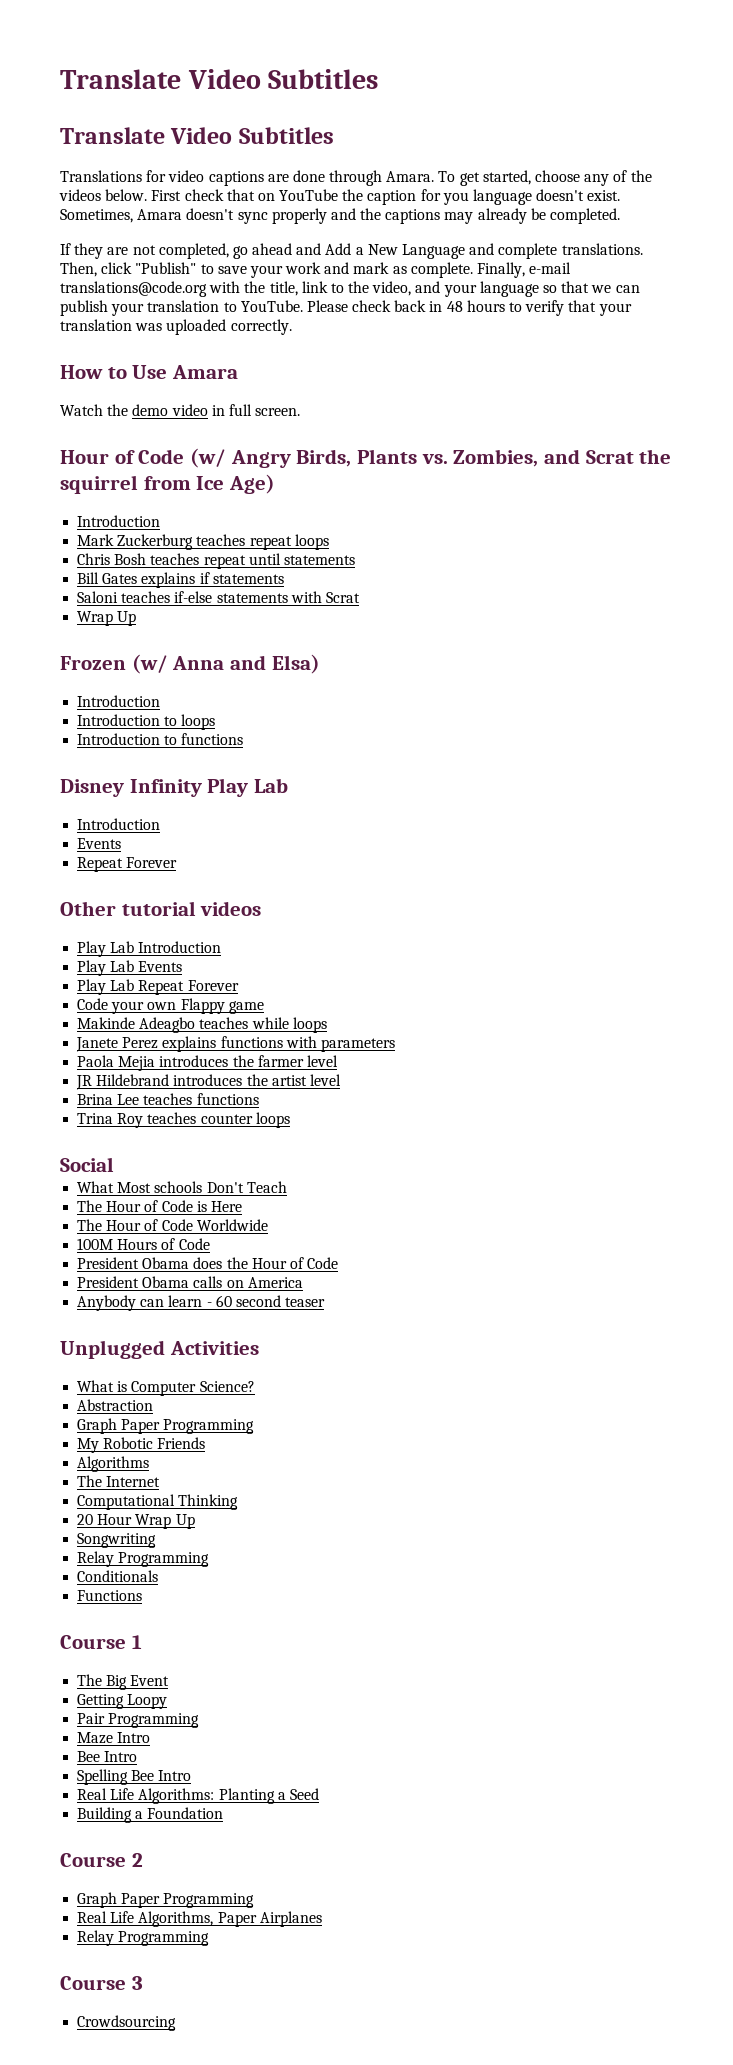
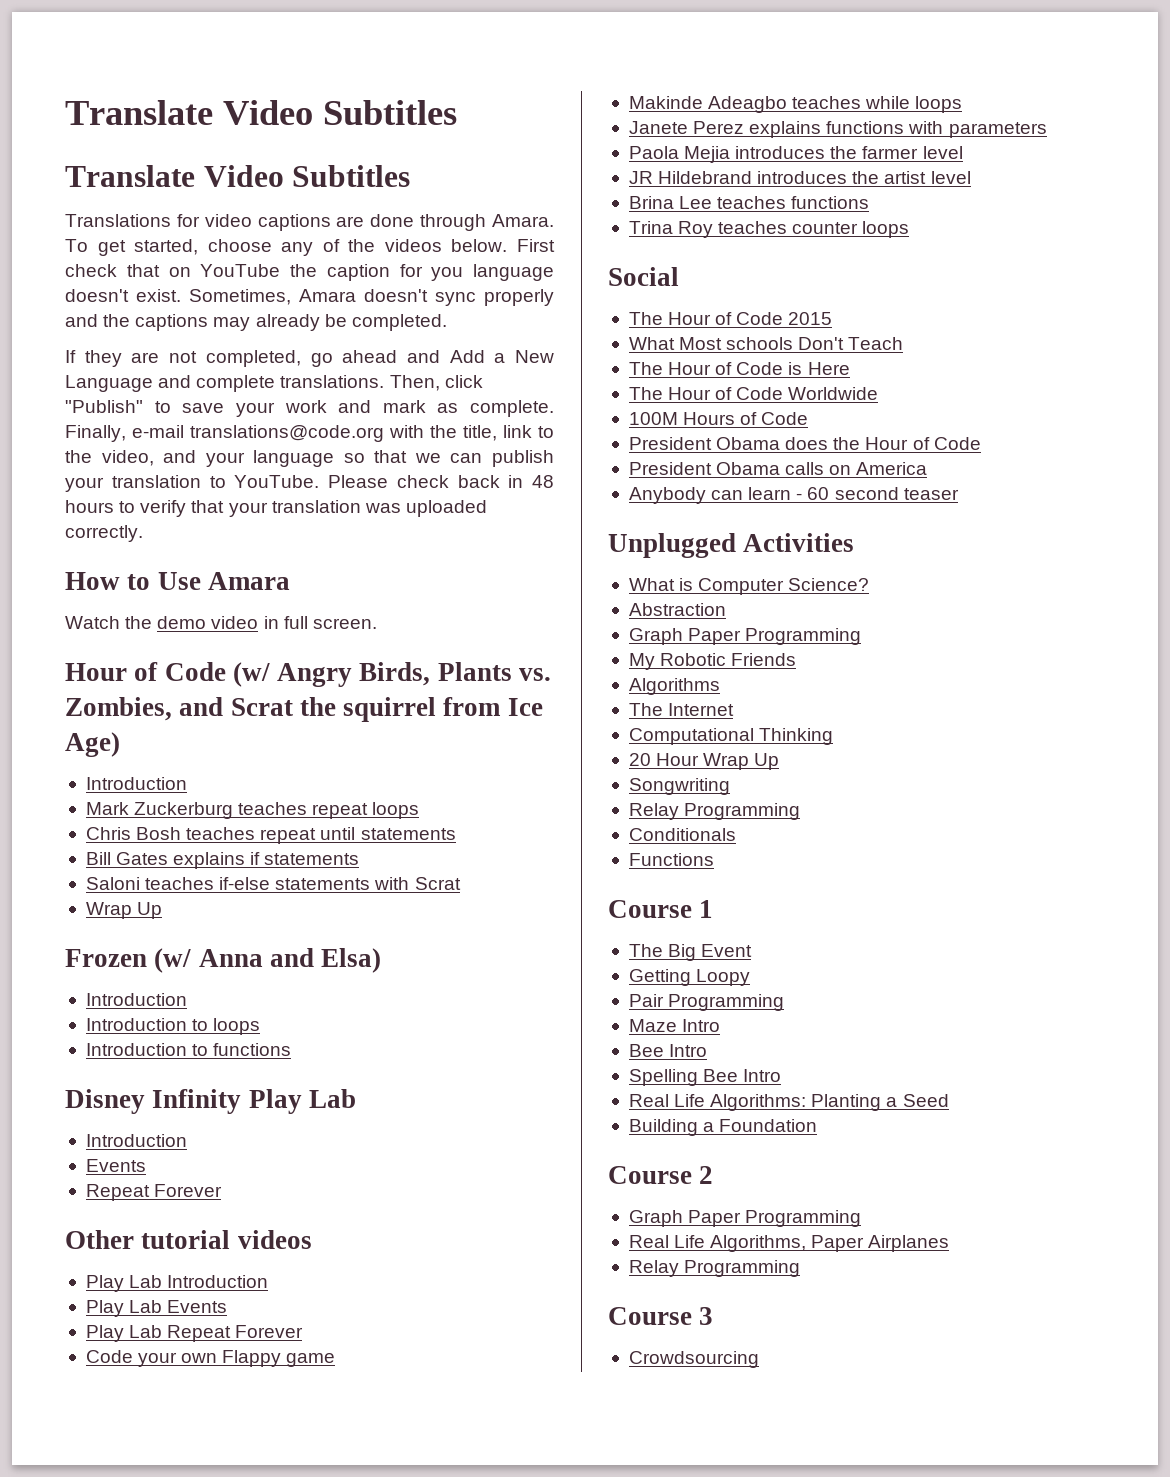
(114, 1164) none -> [628,312,833,325] // The Hour of Code 2015

